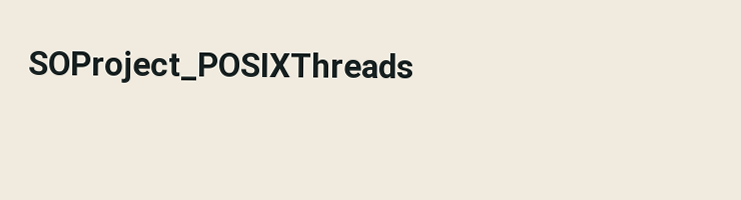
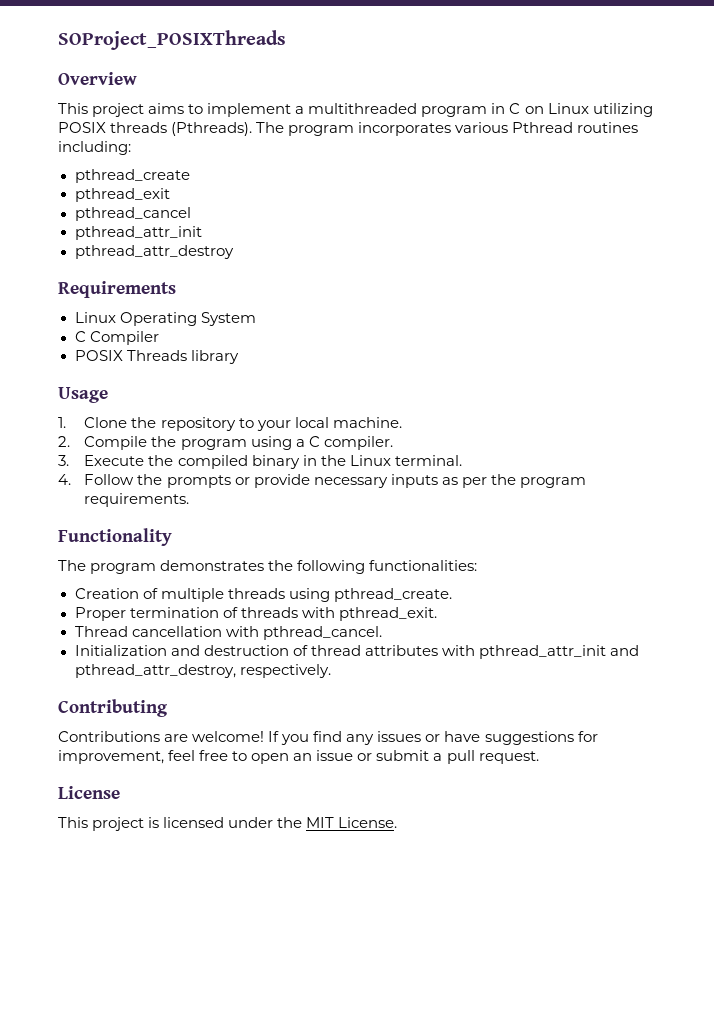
(414, 67) none -> [58,72,137,85] [58,103,653,117] [58,122,639,136] [58,141,131,155] [74,169,190,183] [74,188,170,202] [74,207,191,221] [74,226,202,240] [74,245,234,259] [58,281,176,298] [74,312,256,326] [74,331,159,345] [74,350,239,364] [58,387,108,403] [58,417,402,431] [58,436,393,450] [58,455,462,469] [58,474,586,488] [84,493,190,507] [58,528,172,546] [58,560,478,574] [74,588,452,602] [74,607,437,621] [74,626,382,640] [74,645,639,659] [74,664,331,678] [58,699,168,717] [58,731,598,745] [58,750,539,764] [58,786,120,799] [58,817,398,831] // Overview // This project aims to implement a multithreaded program in C on Linux utilizing POSIX threads (Pthreads). The program incorporates various Pthread routines including: // pthread_create // pthread_exit // pthread_cancel // pthread_attr_init // pthread_attr_destroy // Requirements // Linux Operating System // C Compiler // POSIX Threads library // Usage // 1. Clone the repository to your local machine. // 2. Compile the program using a C compiler. // 3. Execute the compiled binary in the Linux terminal. // 4. Follow the prompts or provide necessary inputs as per the program requirements. // Functionality // The program demonstrates the following functionalities: // Creation of multiple threads using pthread_create. // Proper termination of threads with pthread_exit. // Thread cancellation with pthread_cancel. // Initialization and destruction of thread attributes with pthread_attr_init and pthread_attr_destroy, respectively. // Contributing // Contributions are welcome! If you find any issues or have suggestions for improvement, feel free to open an issue or submit a pull request. // License // This project is licensed under the MIT License.

